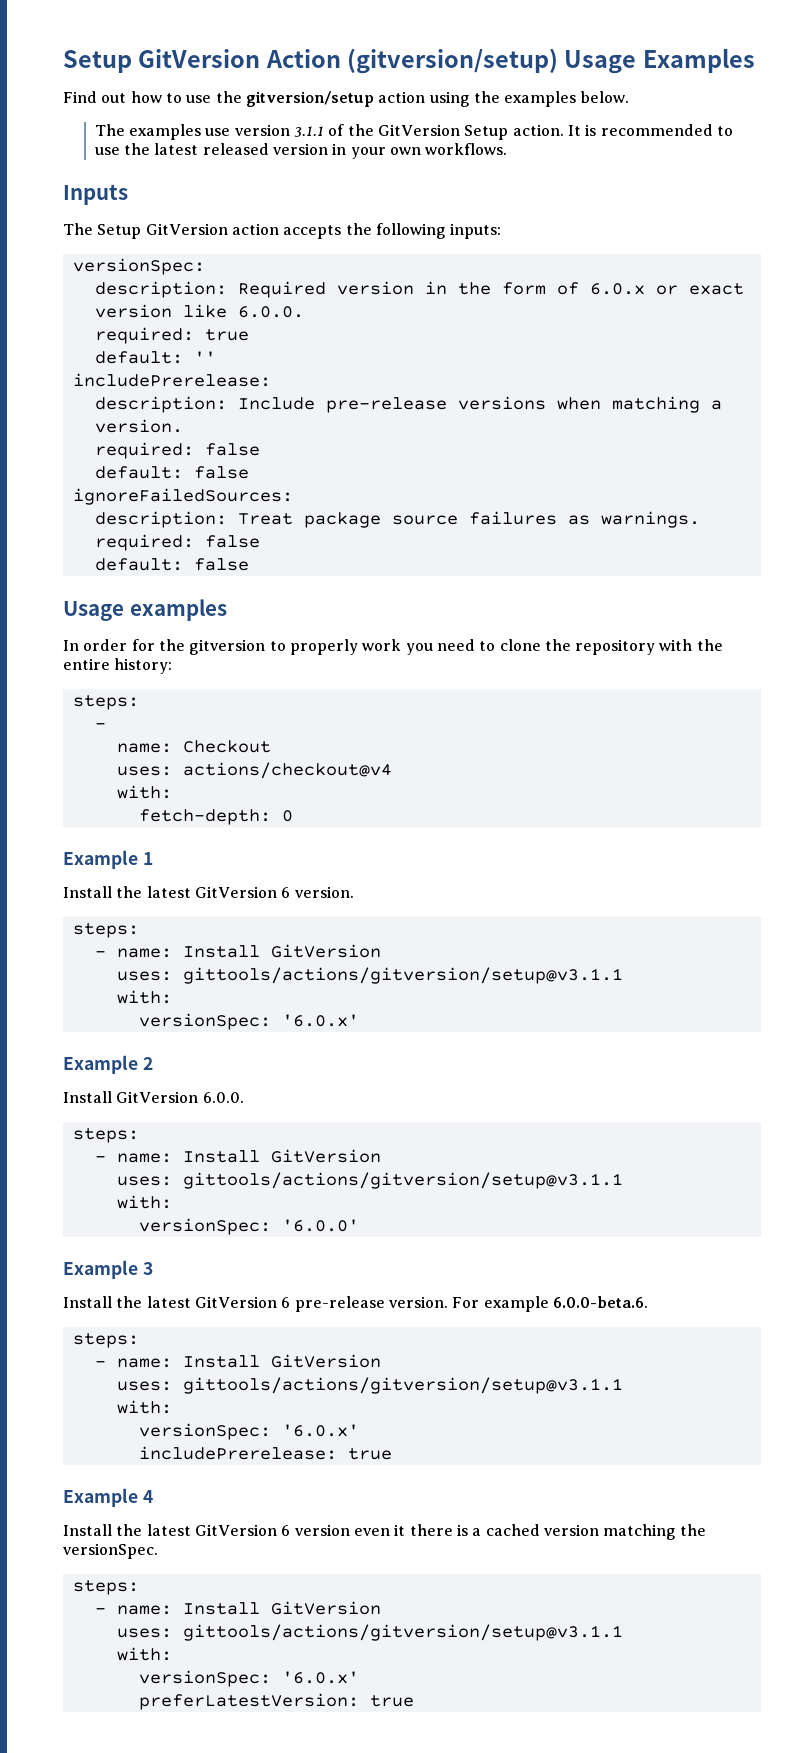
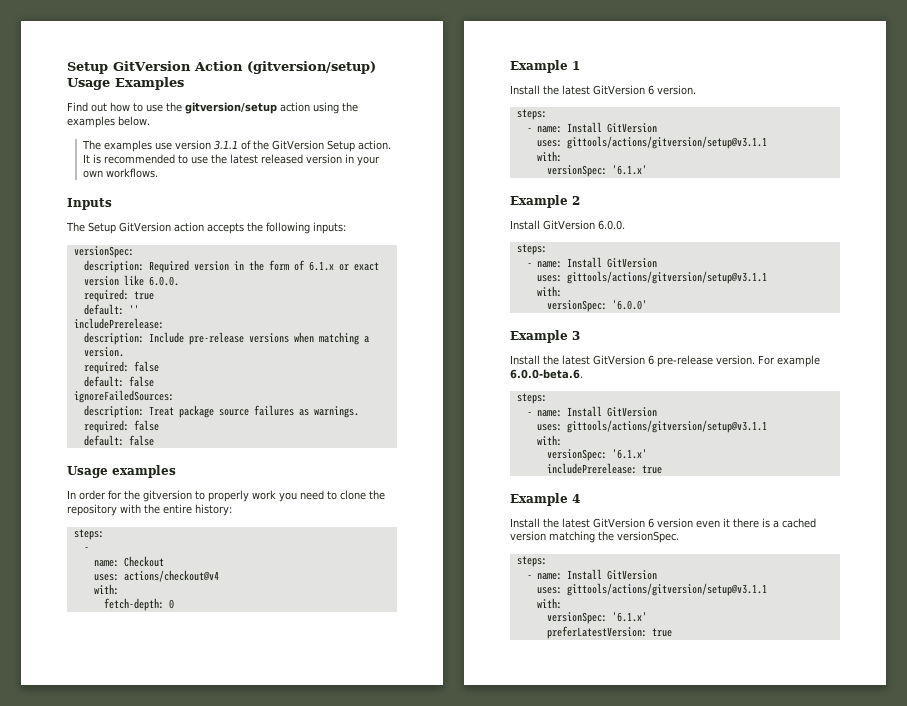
[589,283,645,295] 6.0.x -> [308,261,334,271] 6.1.x
[281,1014,359,1027] '6.0.x' -> [611,165,647,175] '6.1.x'
[281,1424,359,1437] '6.0.x' -> [611,449,647,459] '6.1.x'
[281,1671,359,1684] '6.0.x' -> [611,612,647,622] '6.1.x'

